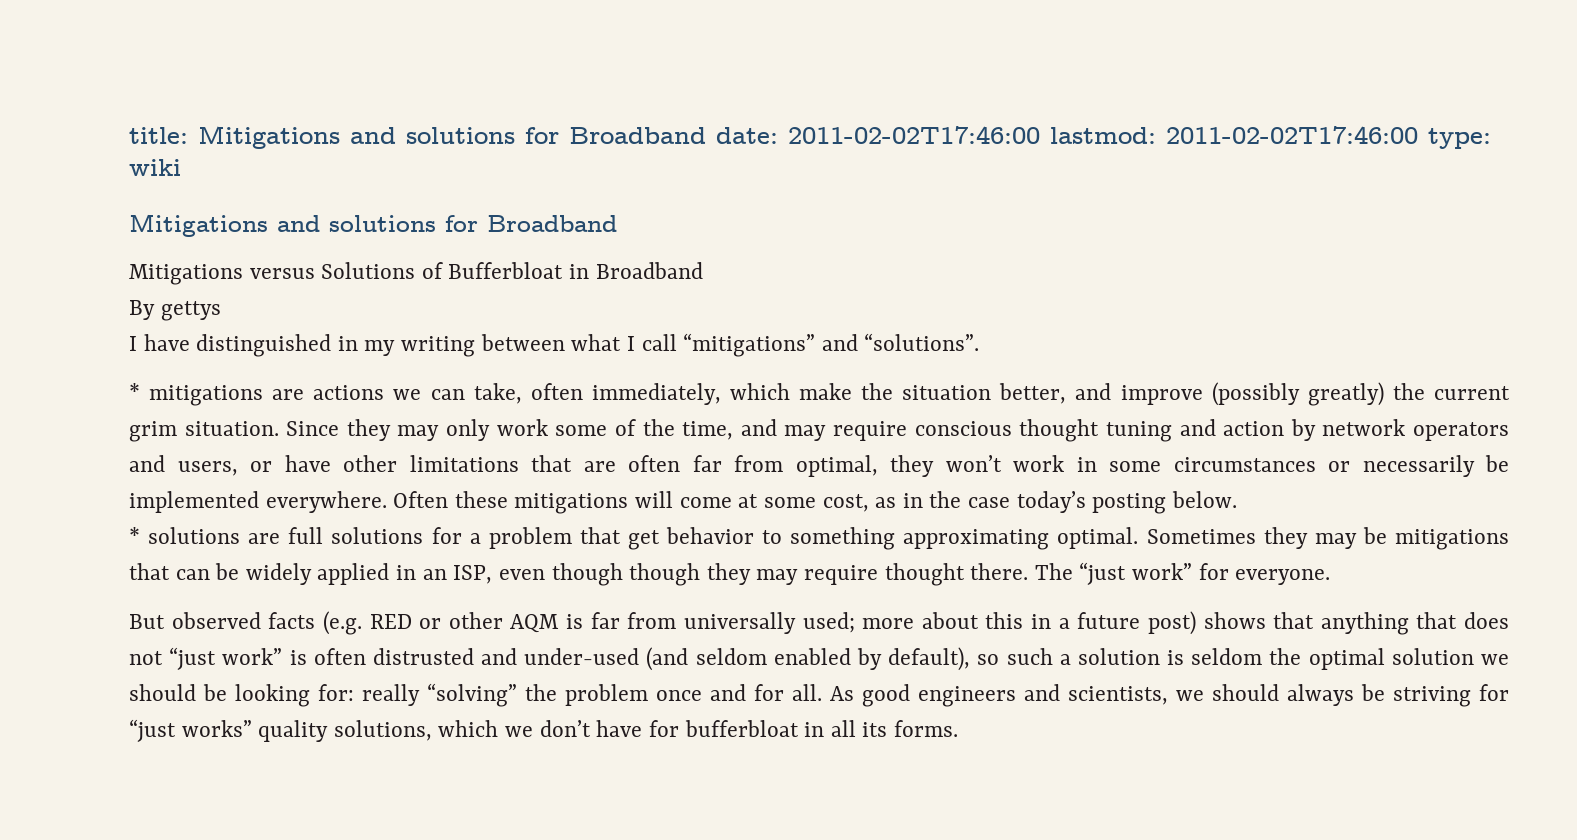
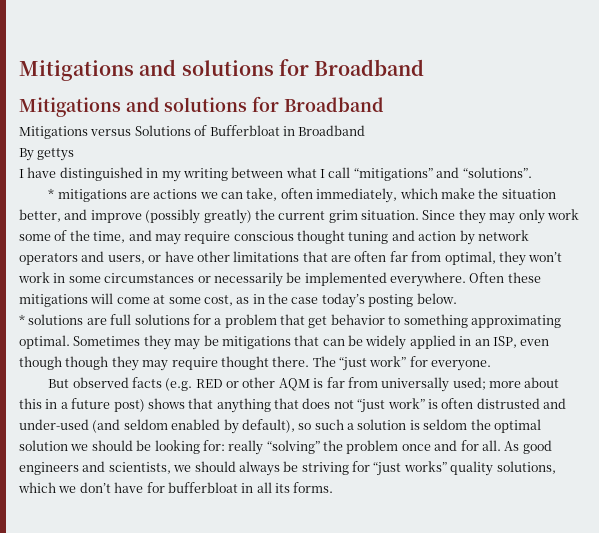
[129,126,1491,149] [129,159,181,176] title: Mitigations and solutions for Broadband date: 2011-02-02T17:46:00 lastmod: 2011-02-02T17:46:00 type: wiki -> [19,59,425,81] Mitigations and solutions for Broadband

